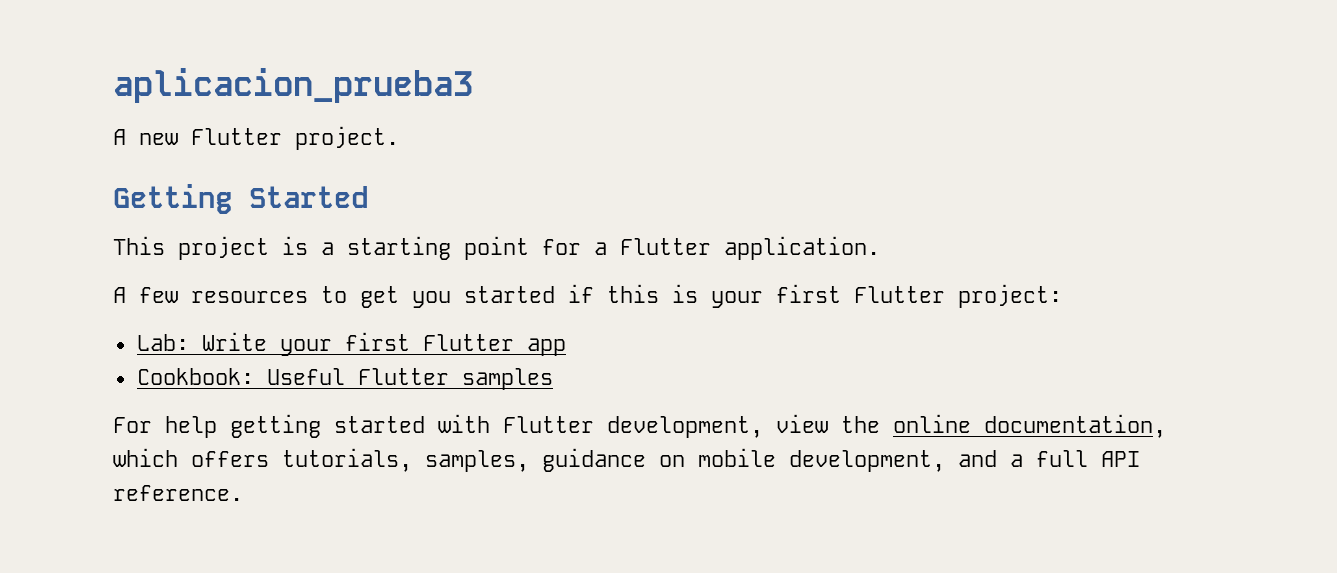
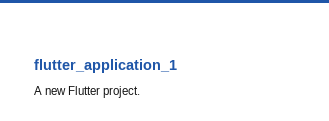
[113,68,473,103] aplicacion_prueba3 -> [34,59,177,73] flutter_application_1
[113,184,368,214] [113,236,880,260] [113,284,1062,308] [136,332,566,356] [136,368,553,390] [113,414,1166,438] [113,448,1140,472] [113,485,243,501] // Getting Started // This project is a starting point for a Flutter application. // A few resources to get you started if this is your first Flutter project: // Lab: Write your first Flutter app // Cookbook: Useful Flutter samples // For help getting started with Flutter development, view the online documentation, which offers tutorials, samples, guidance on mobile development, and a full API reference. -> (141, 92) none

